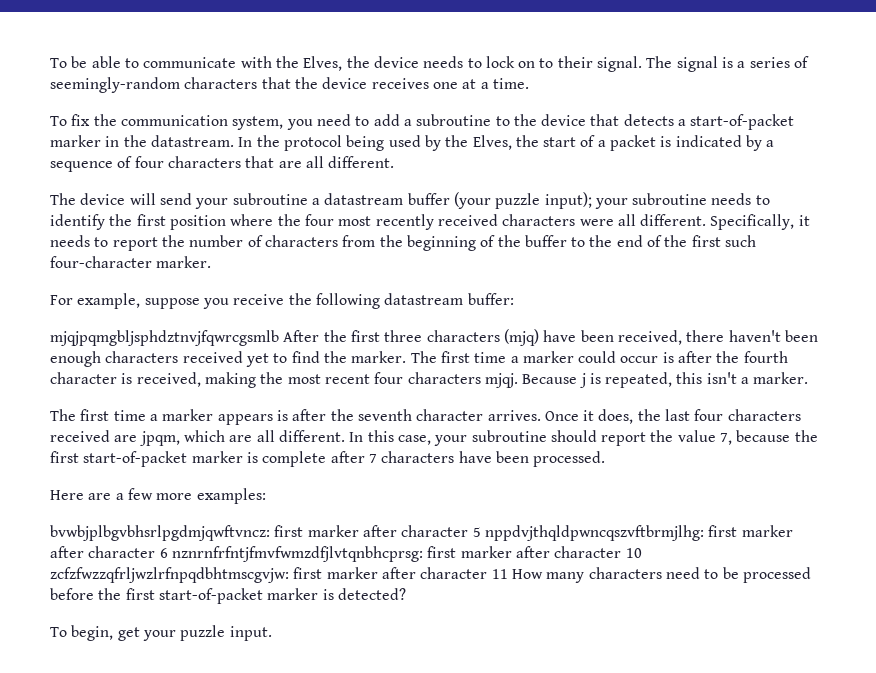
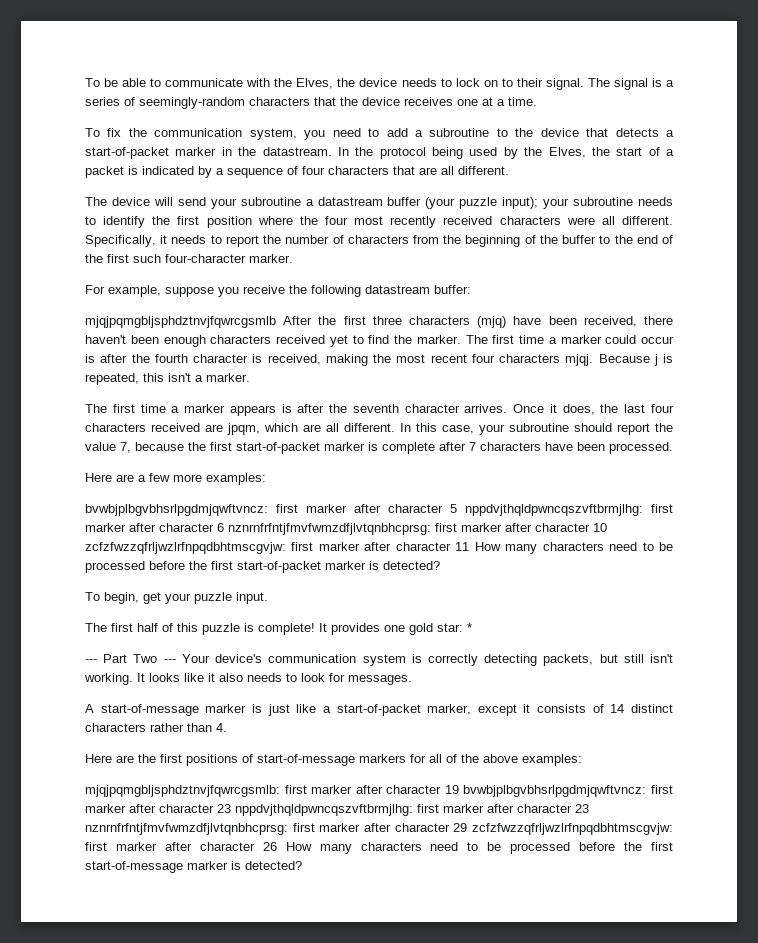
(272, 633) none -> [85,623,472,635] [85,654,673,666] [84,673,412,685] [85,704,673,716] [85,723,227,732] [85,754,582,766] [85,785,673,797] [85,804,589,816] [85,823,673,835] [85,842,674,854] [85,861,302,873] // The first half of this puzzle is complete! It provides one gold star: * // --- Part Two --- Your device's communication system is correctly detecting packets, but still isn't working. It looks like it also needs to look for messages. // A start-of-message marker is just like a start-of-packet marker, except it consists of 14 distinct characters rather than 4. // Here are the first positions of start-of-message markers for all of the above examples: // mjqjpqmgbljsphdztnvjfqwrcgsmlb: first marker after character 19 bvwbjplbgvbhsrlpgdmjqwftvncz: first marker after character 23 nppdvjthqldpwncqszvftbrmjlhg: first marker after character 23 nznrnfrfntjfmvfwmzdfjlvtqnbhcprsg: first marker after character 29 zcfzfwzzqfrljwzlrfnpqdbhtmscgvjw: first marker after character 26 How many characters need to be processed before the first start-of-message marker is detected?

